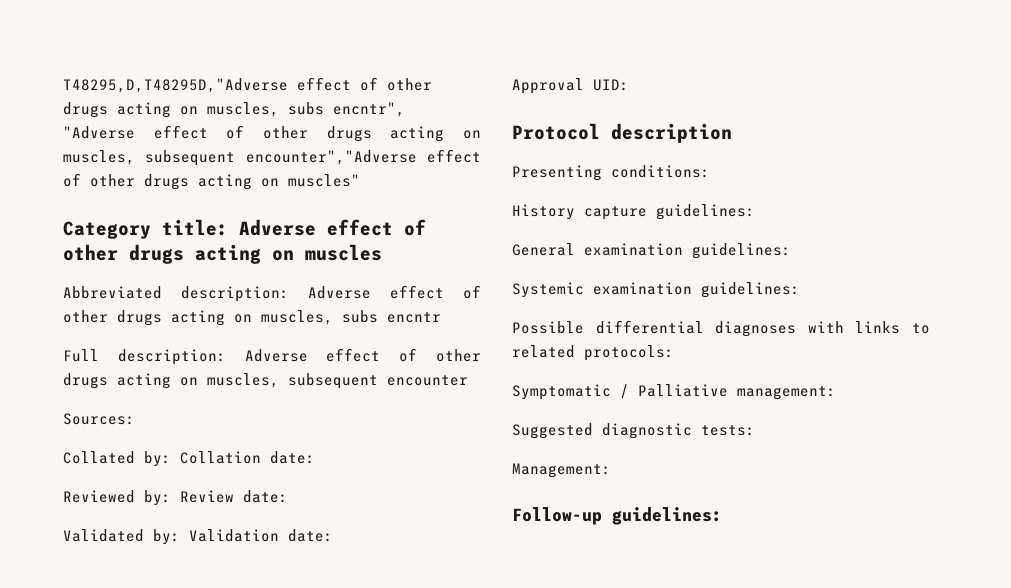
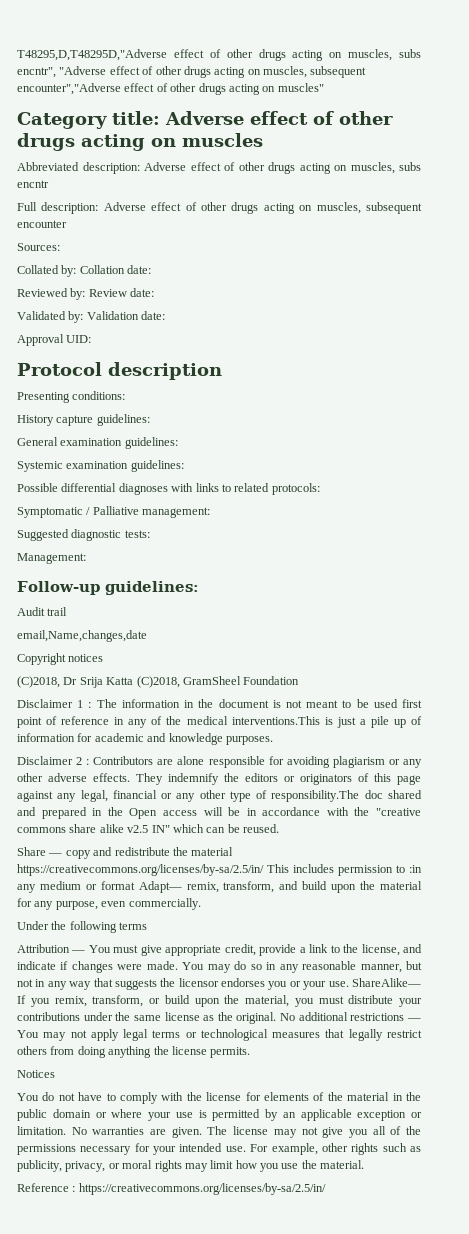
(722, 516) none -> [17,607,68,616] [17,630,147,642] [17,653,104,665] [17,676,300,688] [17,699,423,708] [17,716,422,728] [17,733,273,745] [17,756,422,768] [17,773,421,785] [17,790,422,802] [17,807,421,819] [17,824,279,833] [17,847,234,859] [17,864,422,876] [17,881,423,893] [17,898,201,910] [17,921,148,933] [17,944,422,956] [17,961,422,973] [17,978,421,990] [17,995,422,1007] [17,1012,421,1024] [17,1029,422,1041] [17,1046,251,1058] [17,1070,55,1078] [17,1092,421,1104] [17,1109,422,1121] [17,1126,421,1138] [17,1143,422,1155] [17,1160,365,1172] [17,1183,326,1195] // Audit trail // email,Name,changes,date // Copyright notices // (C)2018, Dr Srija Katta (C)2018, GramSheel Foundation // Disclaimer 1 : The information in the document is not meant to be used first point of reference in any of the medical interventions.This is just a pile up of information for academic and knowledge purposes. // Disclaimer 2 : Contributors are alone responsible for avoiding plagiarism or any other adverse effects. They indemnify the editors or originators of this page against any legal, financial or any other type of responsibility.The doc shared and prepared in the Open access will be in accordance with the "creative commons share alike v2.5 IN" which can be reused. // Share — copy and redistribute the material https://creativecommons.org/licenses/by-sa/2.5/in/ This includes permission to :in any medium or format Adapt— remix, transform, and build upon the material for any purpose, even commercially. // Under the following terms // Attribution — You must give appropriate credit, provide a link to the license, and indicate if changes were made. You may do so in any reasonable manner, but not in any way that suggests the licensor endorses you or your use. ShareAlike— If you remix, transform, or build upon the material, you must distribute your contributions under the same license as the original. No additional restrictions — You may not apply legal terms or technological measures that legally restrict others from doing anything the license permits. // Notices // You do not have to comply with the license for elements of the material in the public domain or where your use is permitted by an applicable exception or limitation. No warranties are given. The license may not give you all of the permissions necessary for your intended use. For example, other rights such as publicity, privacy, or moral rights may limit how you use the material. // Reference : https://creativecommons.org/licenses/by-sa/2.5/in/

